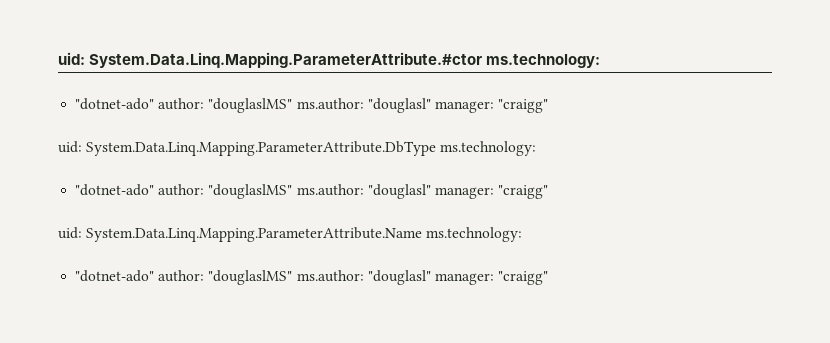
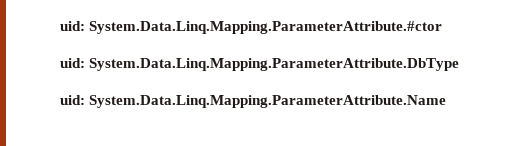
[486,54,601,68] [75,98,549,113] [58,141,537,156] [75,184,549,199] [58,227,523,242] [75,270,549,285] ms.technology: // "dotnet-ado" author: "douglaslMS" ms.author: "douglasl" manager: "craigg" // uid: System.Data.Linq.Mapping.ParameterAttribute.DbType ms.technology: // "dotnet-ado" author: "douglaslMS" ms.author: "douglasl" manager: "craigg" // uid: System.Data.Linq.Mapping.ParameterAttribute.Name ms.technology: // "dotnet-ado" author: "douglaslMS" ms.author: "douglasl" manager: "craigg" -> [60,58,460,71] [60,95,447,108] // uid: System.Data.Linq.Mapping.ParameterAttribute.DbType // uid: System.Data.Linq.Mapping.ParameterAttribute.Name

